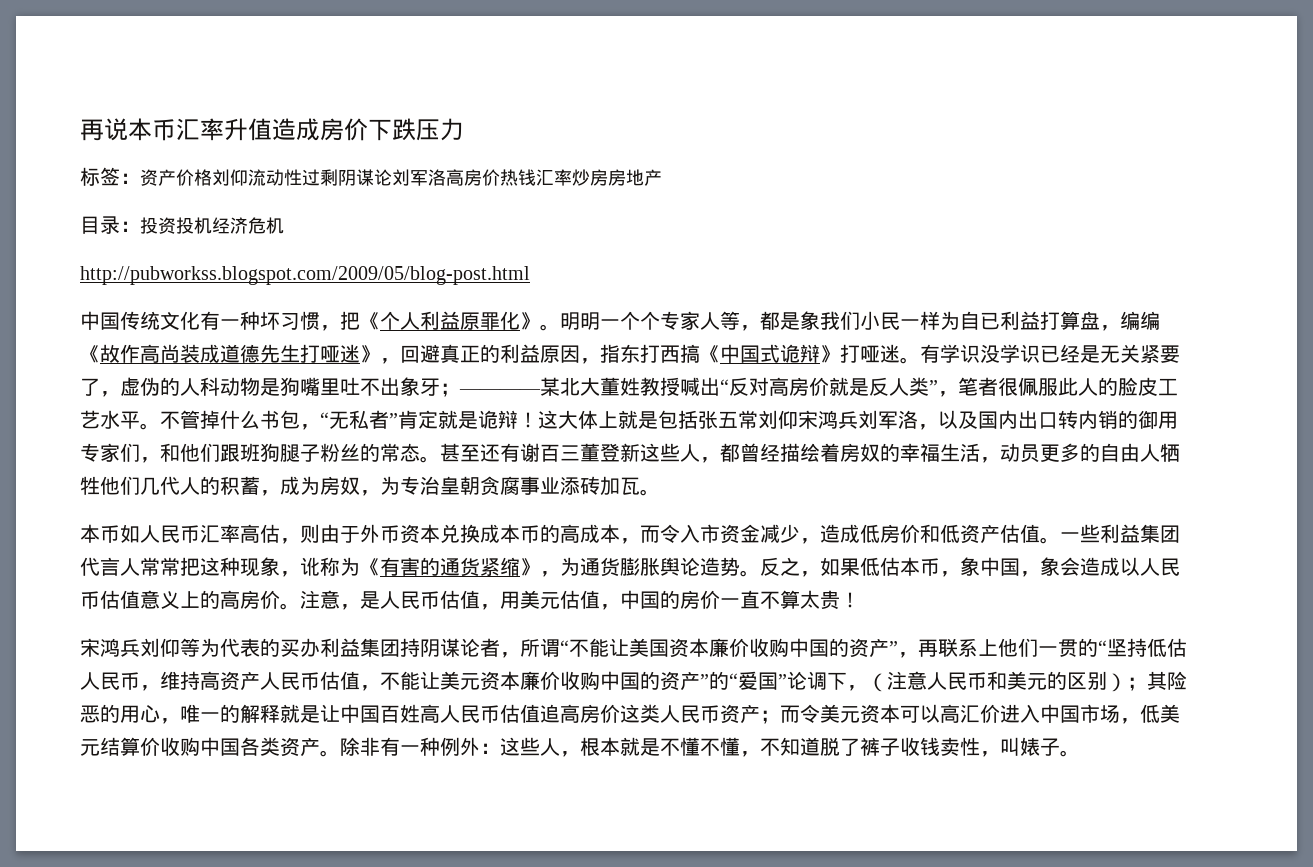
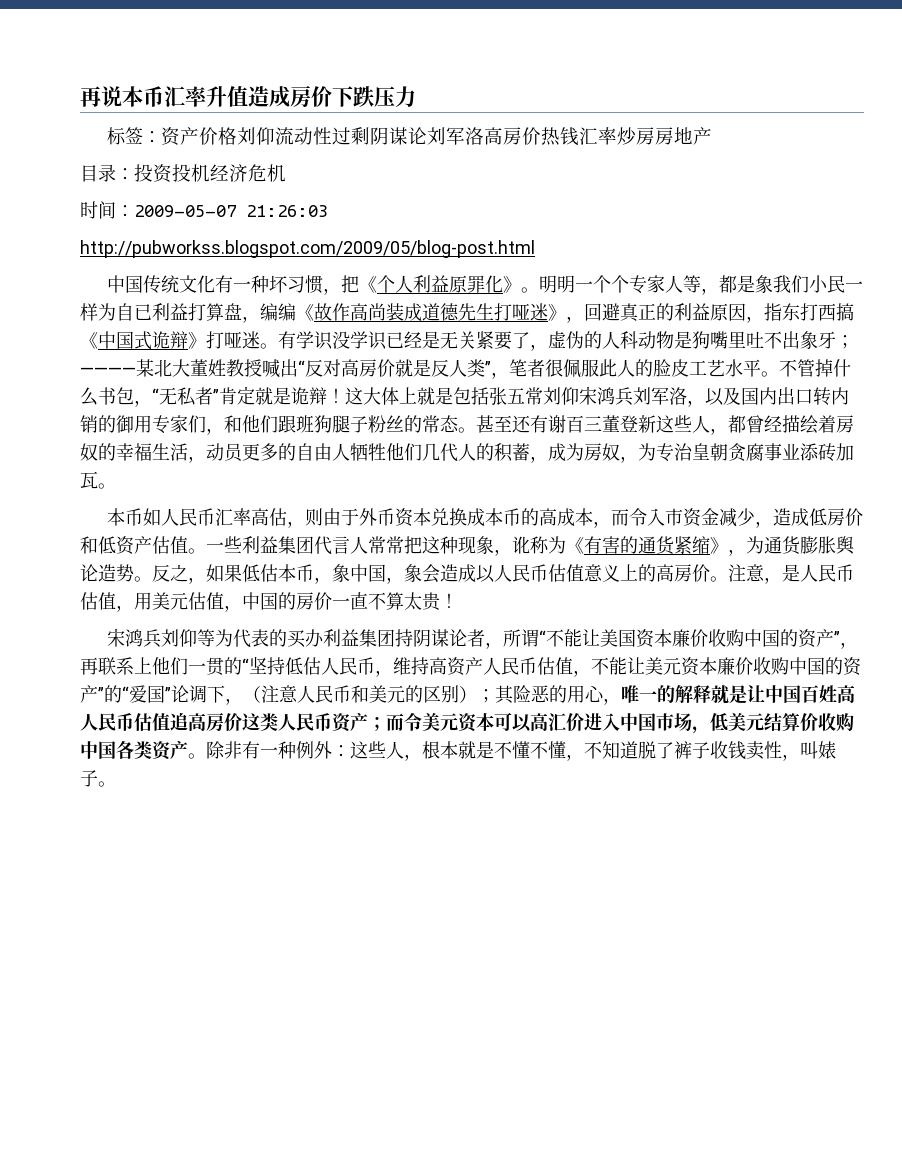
(284, 225) none -> [80,201,328,219] // 时间：2009-05-07 21:26:03

